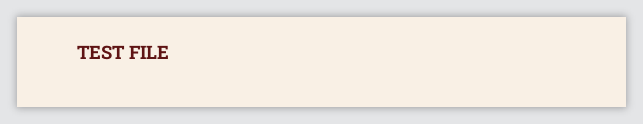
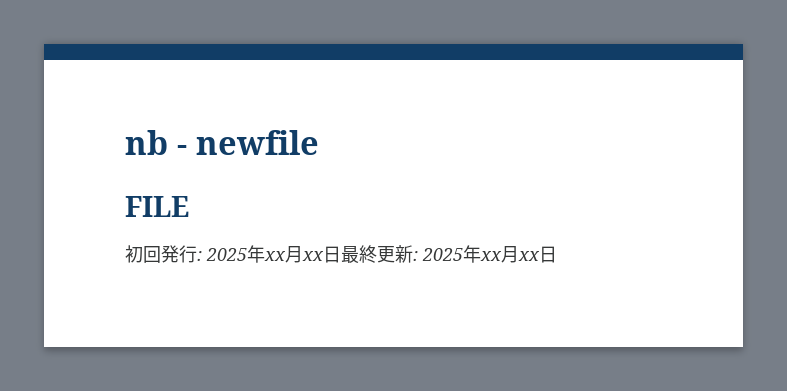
[77,45,169,60] TEST FILE -> [125,130,319,155] [125,196,189,217] [125,245,557,263] nb - newfile // FILE // 初回発行: 2025年xx月xx日最終更新: 2025年xx月xx日

